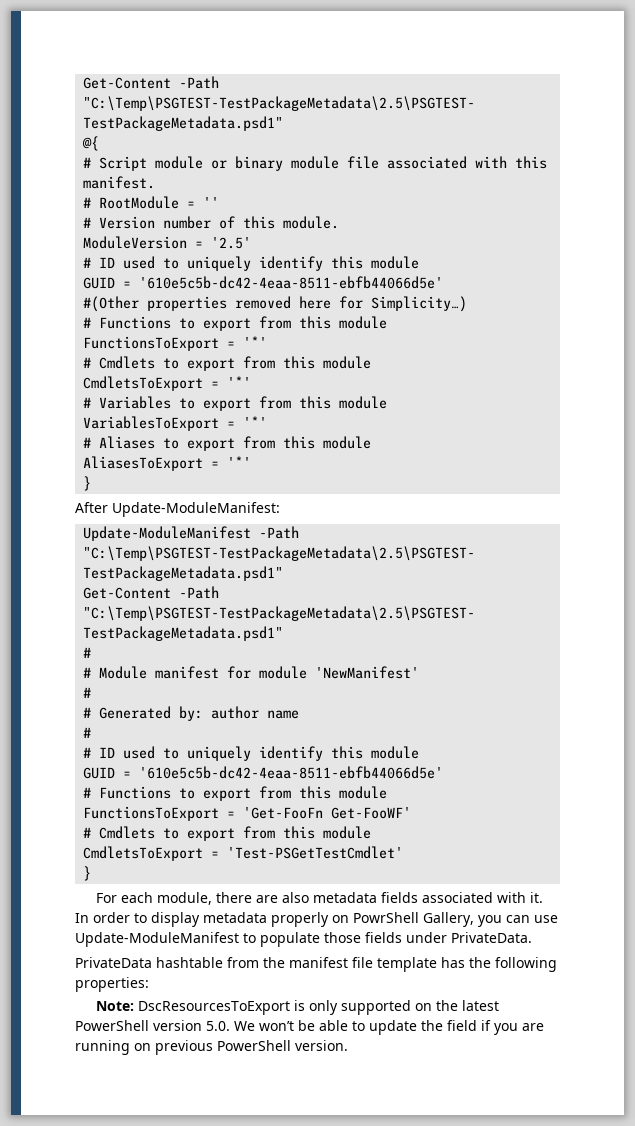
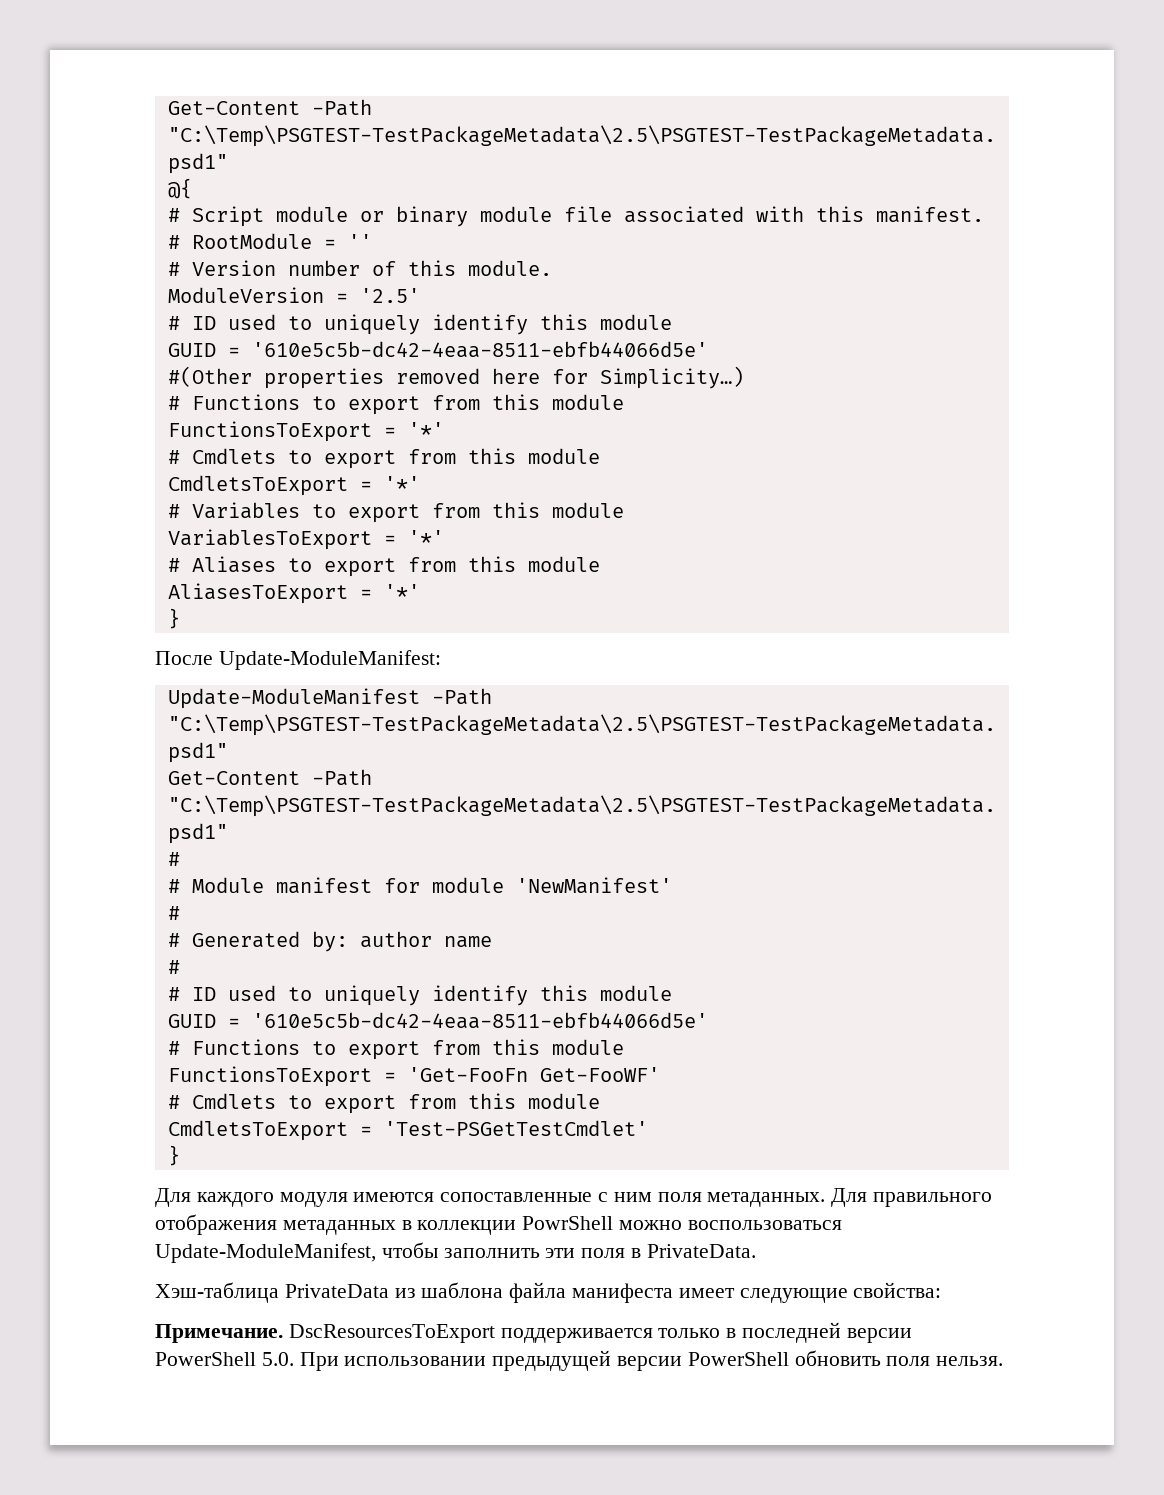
[75,502,108,513] After -> [155,651,213,665] После
[96,892,544,905] [75,912,558,927] [75,932,532,947] [75,957,557,972] [75,977,149,992] [96,1000,500,1015] [75,1020,544,1035] [75,1040,348,1055] For each module, there are also metadata fields associated with it. In order to display metadata properly on PowrShell Gallery, you can use Update-ModuleManifest to populate those fields under PrivateData. // PrivateData hashtable from the manifest file template has the following properties: // Note: DscResourcesToExport is only supported on the latest PowerShell version 5.0. We won’t be able to update the field if you are running on previous PowerShell version. -> [155,1188,993,1207] [155,1214,842,1235] [155,1242,756,1263] [155,1282,942,1303] [155,1322,912,1343] [155,1350,1004,1371] Для каждого модуля имеются сопоставленные с ним поля метаданных. Для правильного отображения метаданных в коллекции PowrShell можно воспользоваться Update-ModuleManifest, чтобы заполнить эти поля в PrivateData. // Хэш-таблица PrivateData из шаблона файла манифеста имеет следующие свойства: // Примечание. DscResourcesToExport поддерживается только в последней версии PowerShell 5.0. При использовании предыдущей версии PowerShell обновить поля нельзя.

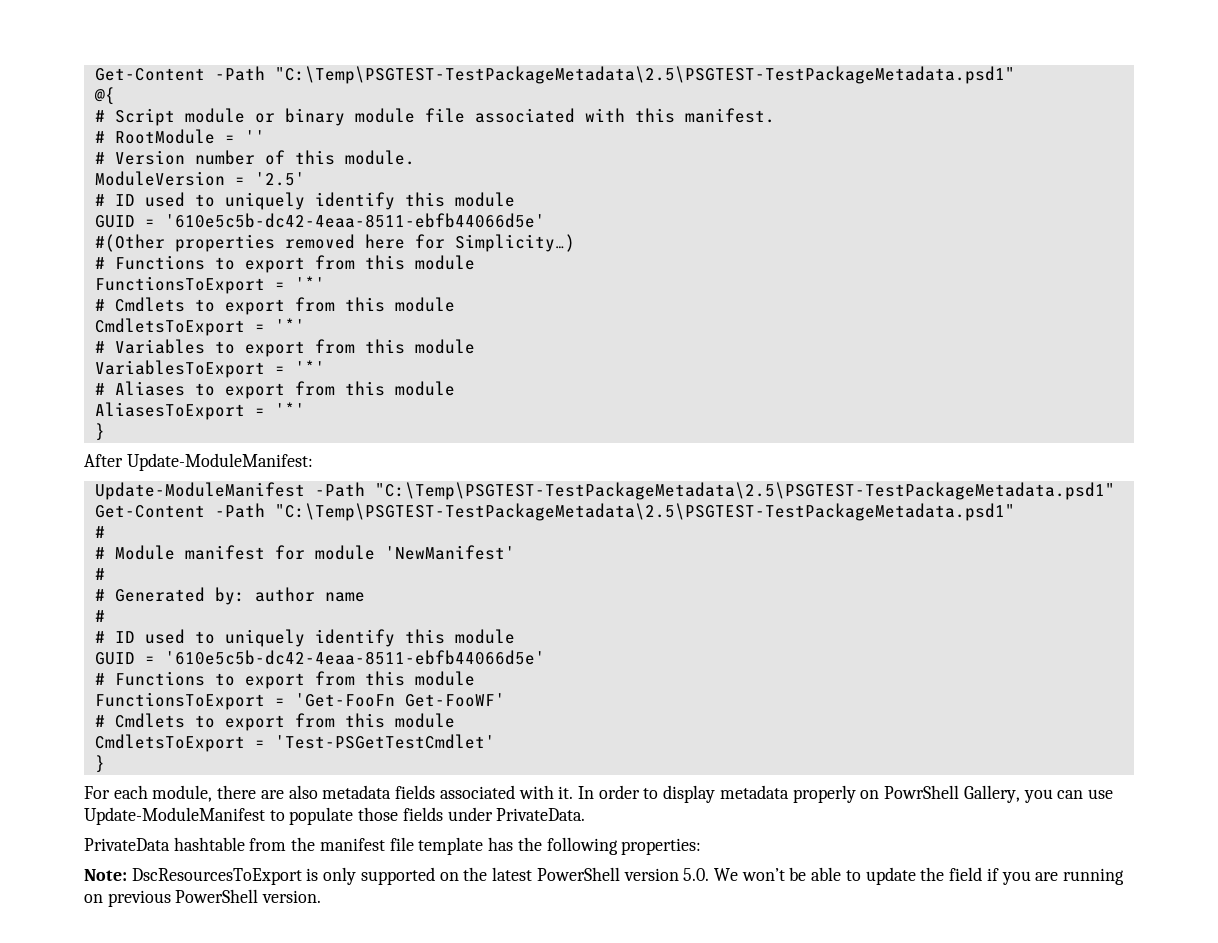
[155,651,213,665] После -> [84,454,123,467] After
[155,1188,993,1207] [155,1214,842,1235] [155,1242,756,1263] [155,1282,942,1303] [155,1322,912,1343] [155,1350,1004,1371] Для каждого модуля имеются сопоставленные с ним поля метаданных. Для правильного отображения метаданных в коллекции PowrShell можно воспользоваться Update-ModuleManifest, чтобы заполнить эти поля в PrivateData. // Хэш-таблица PrivateData из шаблона файла манифеста имеет следующие свойства: // Примечание. DscResourcesToExport поддерживается только в последней версии PowerShell 5.0. При использовании предыдущей версии PowerShell обновить поля нельзя. -> [84,785,1113,803] [84,807,586,825] [84,837,702,855] [84,867,1124,885] [84,889,322,907] For each module, there are also metadata fields associated with it. In order to display metadata properly on PowrShell Gallery, you can use Update-ModuleManifest to populate those fields under PrivateData. // PrivateData hashtable from the manifest file template has the following properties: // Note: DscResourcesToExport is only supported on the latest PowerShell version 5.0. We won’t be able to update the field if you are running on previous PowerShell version.

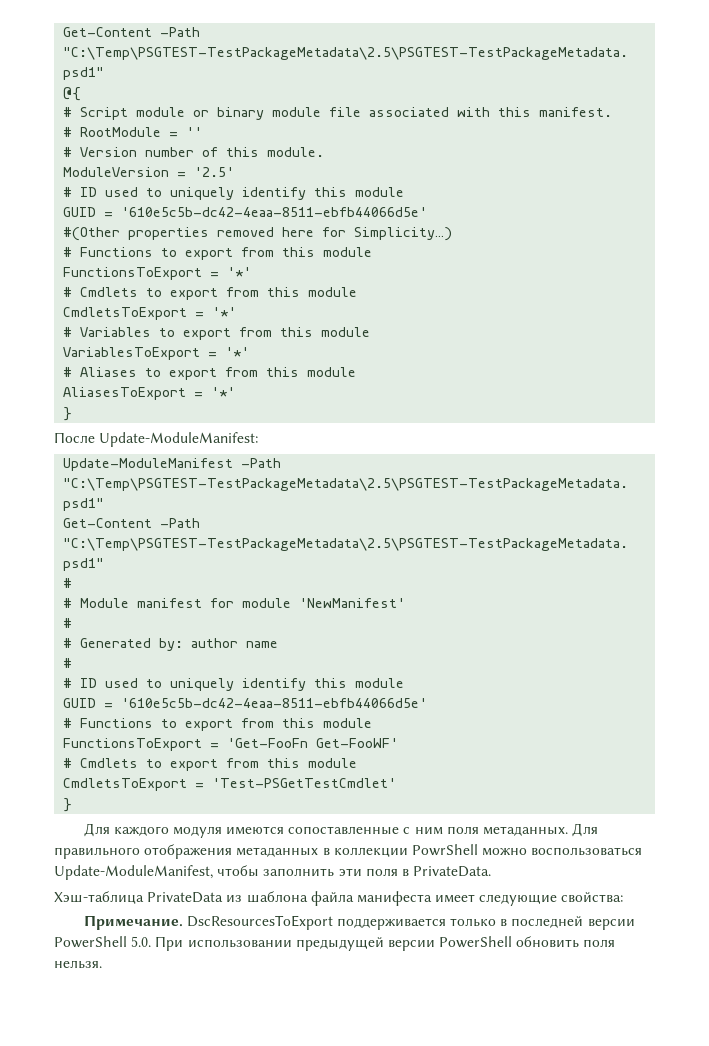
[84,454,123,467] After -> [54,432,95,443] После
[84,785,1113,803] [84,807,586,825] [84,837,702,855] [84,867,1124,885] [84,889,322,907] For each module, there are also metadata fields associated with it. In order to display metadata properly on PowrShell Gallery, you can use Update-ModuleManifest to populate those fields under PrivateData. // PrivateData hashtable from the manifest file template has the following properties: // Note: DscResourcesToExport is only supported on the latest PowerShell version 5.0. We won’t be able to update the field if you are running on previous PowerShell version. -> [83,823,599,838] [54,844,643,859] [54,865,492,880] [54,891,624,906] [83,915,635,930] [54,936,616,951] [54,960,102,969] Для каждого модуля имеются сопоставленные с ним поля метаданных. Для правильного отображения метаданных в коллекции PowrShell можно воспользоваться Update-ModuleManifest, чтобы заполнить эти поля в PrivateData. // Хэш-таблица PrivateData из шаблона файла манифеста имеет следующие свойства: // Примечание. DscResourcesToExport поддерживается только в последней версии PowerShell 5.0. При использовании предыдущей версии PowerShell обновить поля нельзя.

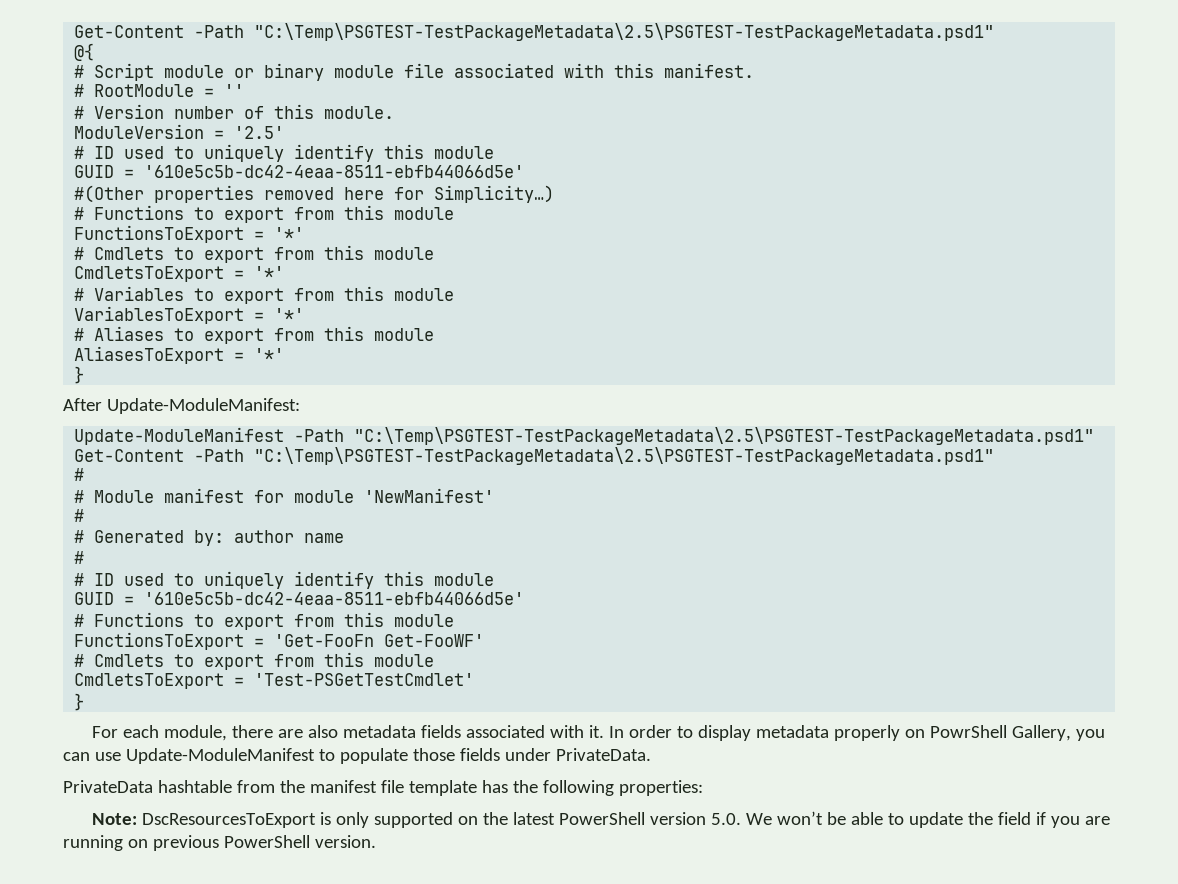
[54,432,95,443] После -> [63,398,102,411] After
[83,823,599,838] [54,844,643,859] [54,865,492,880] [54,891,624,906] [83,915,635,930] [54,936,616,951] [54,960,102,969] Для каждого модуля имеются сопоставленные с ним поля метаданных. Для правильного отображения метаданных в коллекции PowrShell можно воспользоваться Update-ModuleManifest, чтобы заполнить эти поля в PrivateData. // Хэш-таблица PrivateData из шаблона файла манифеста имеет следующие свойства: // Примечание. DscResourcesToExport поддерживается только в последней версии PowerShell 5.0. При использовании предыдущей версии PowerShell обновить поля нельзя. -> [91,725,1105,741] [63,748,651,764] [63,780,703,796] [91,811,1110,828] [63,835,376,851] For each module, there are also metadata fields associated with it. In order to display metadata properly on PowrShell Gallery, you can use Update-ModuleManifest to populate those fields under PrivateData. // PrivateData hashtable from the manifest file template has the following properties: // Note: DscResourcesToExport is only supported on the latest PowerShell version 5.0. We won’t be able to update the field if you are running on previous PowerShell version.

